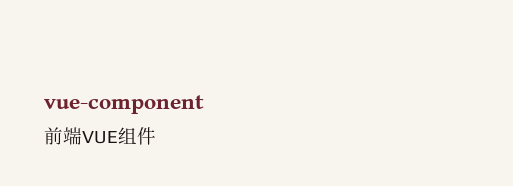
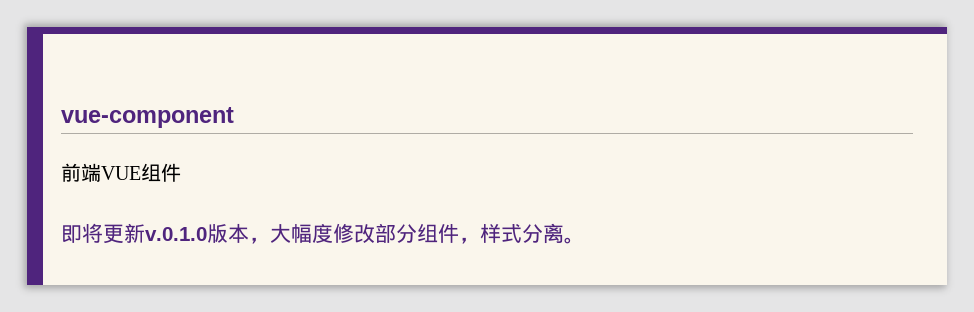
(156, 136) none -> [61,223,585,244] // 即将更新v.0.1.0版本，大幅度修改部分组件，样式分离。

